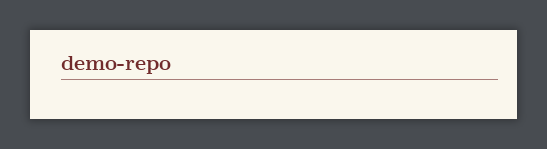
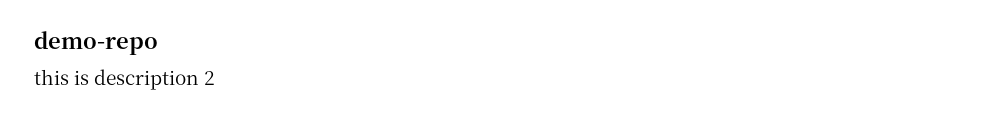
(171, 65) none -> [34,69,216,90] // this is description 2

